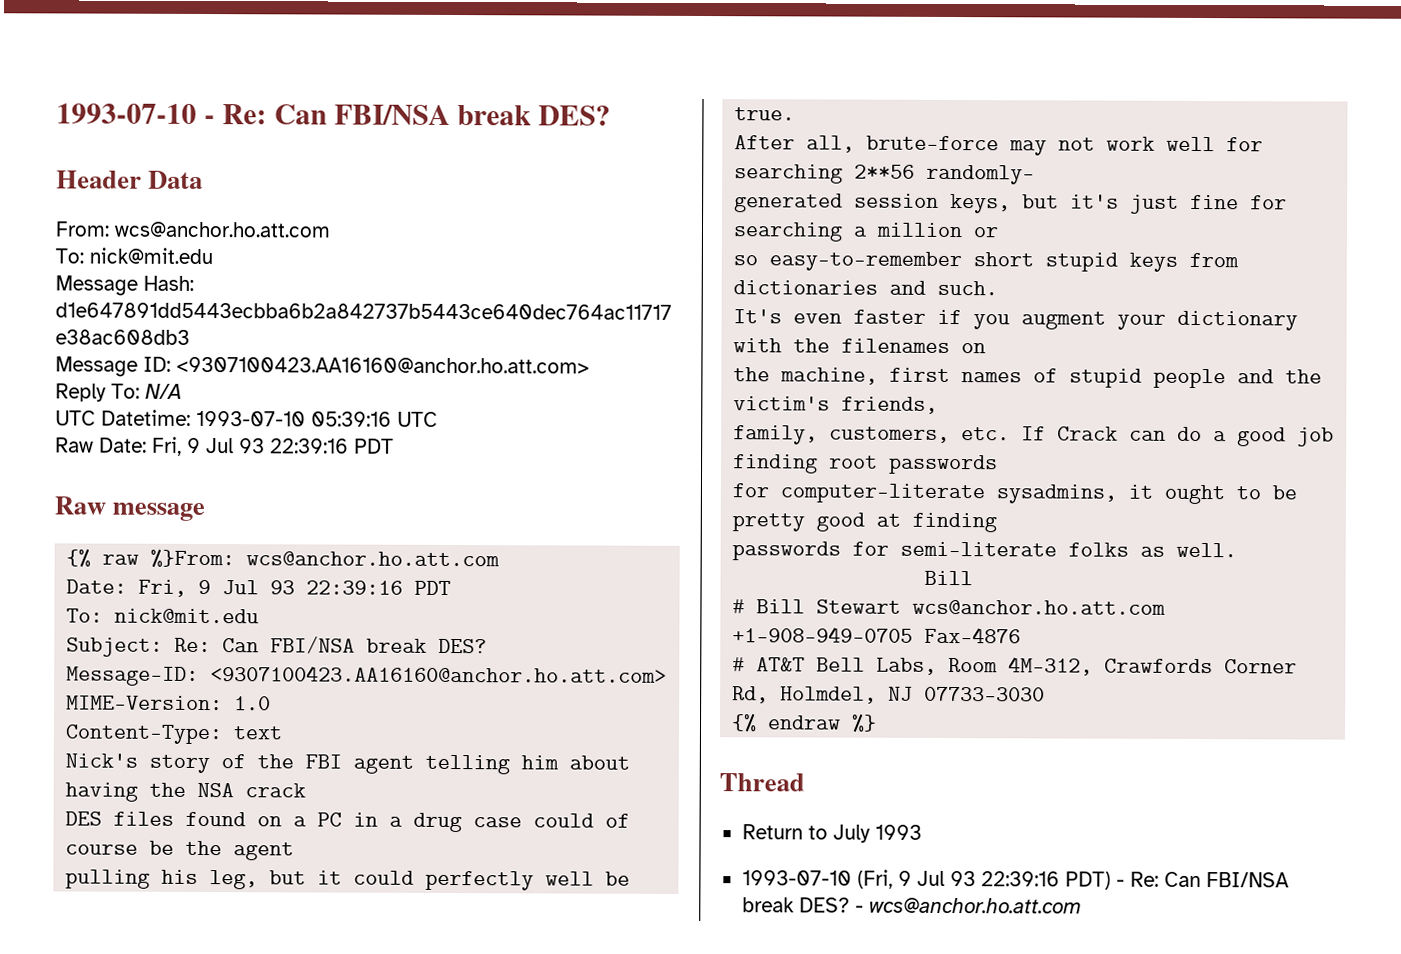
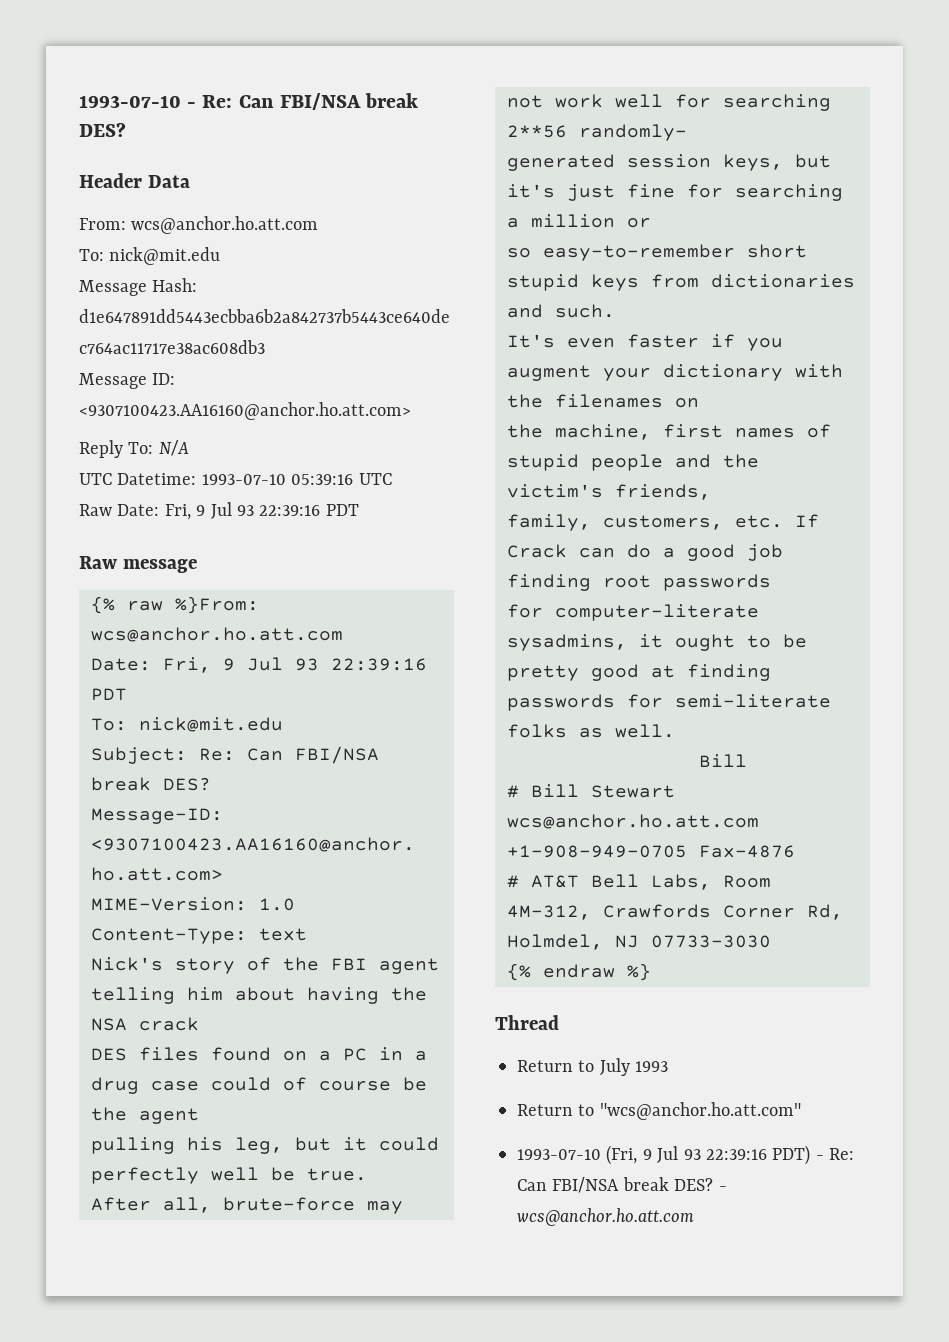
(922, 832) none -> [517,1102,801,1120] // Return to "wcs@anchor.ho.att.com"

